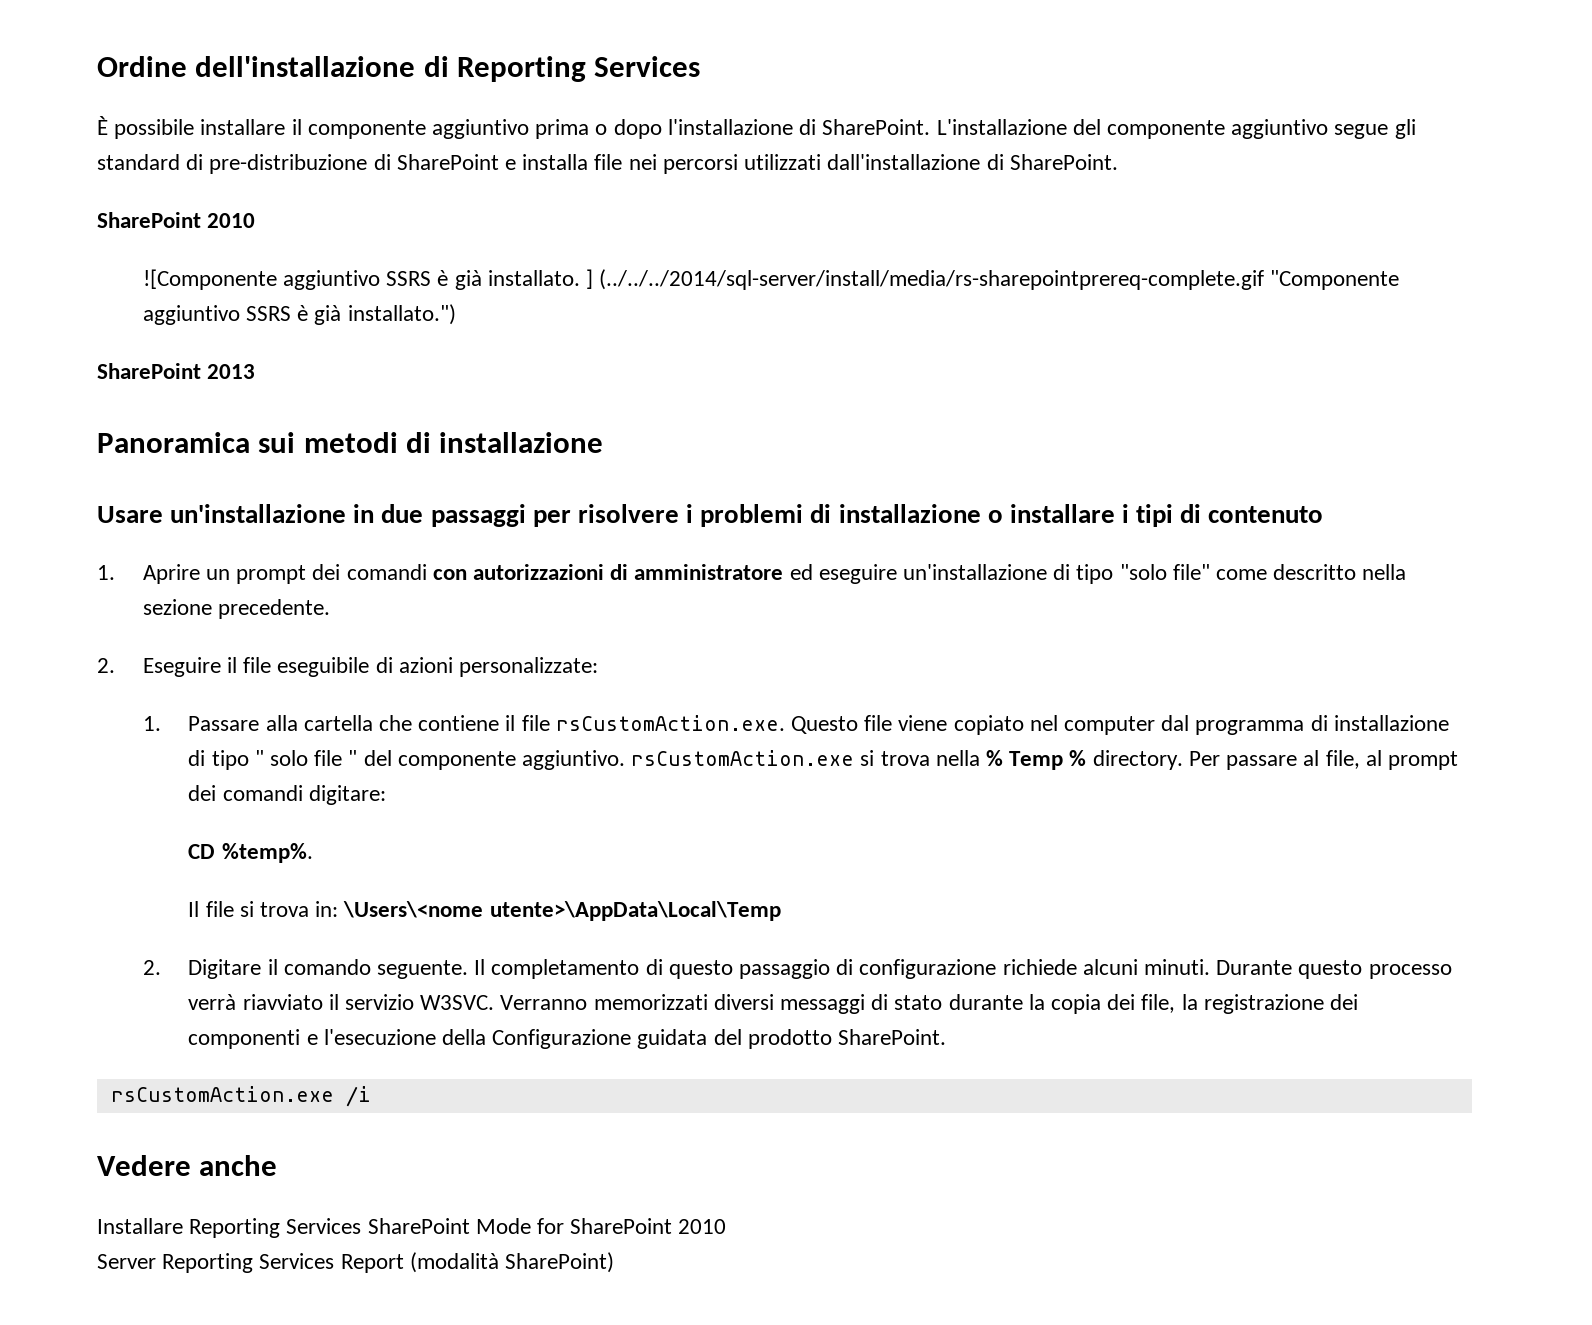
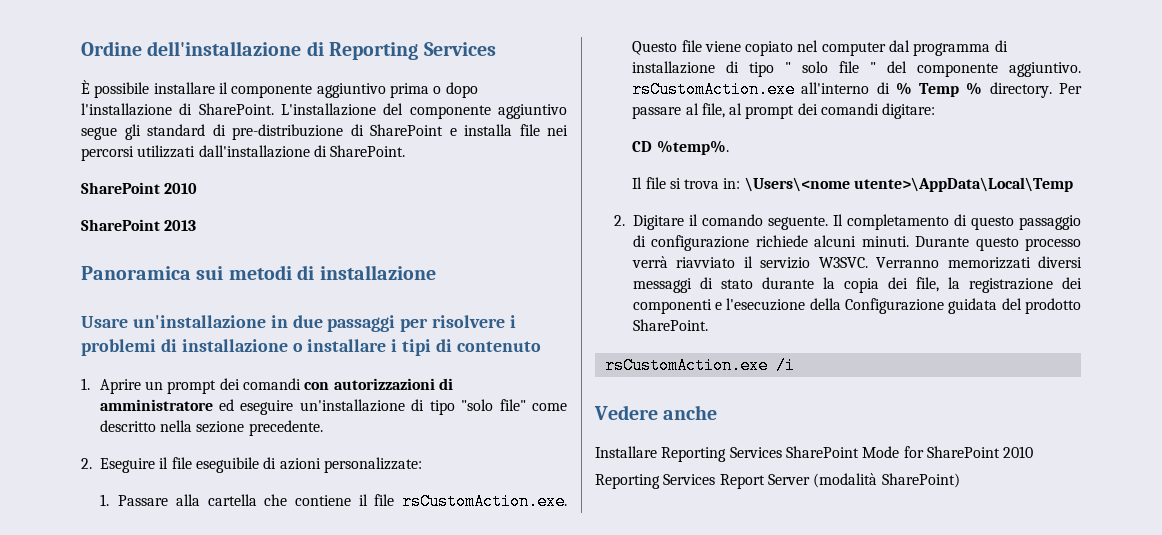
[142,269,1400,290] [142,304,456,325] // ![Componente aggiuntivo SSRS è già installato. ] (../../../2014/sql-server/install/media/rs-sharepointprereq-complete.gif "Componente aggiuntivo SSRS è già installato.") -> (198, 188) none
[860,750,980,766] si trova nella -> [801,82,890,94] all'interno di
[97,1254,156,1269] Server -> (1034, 452) none
(404, 1263) none -> [767,474,810,485] Server

